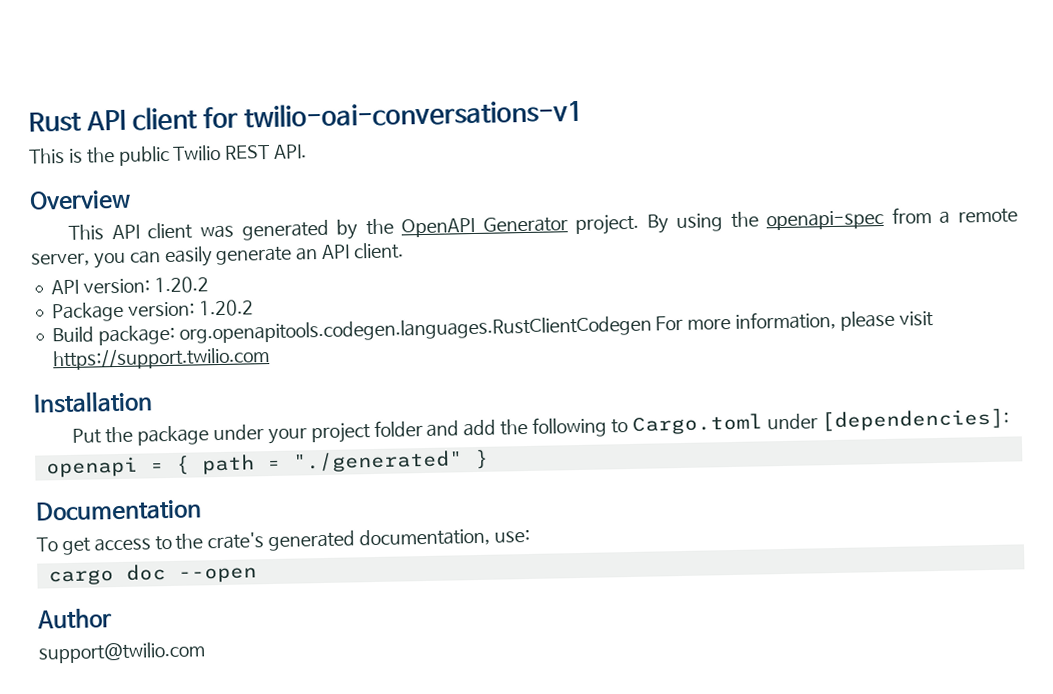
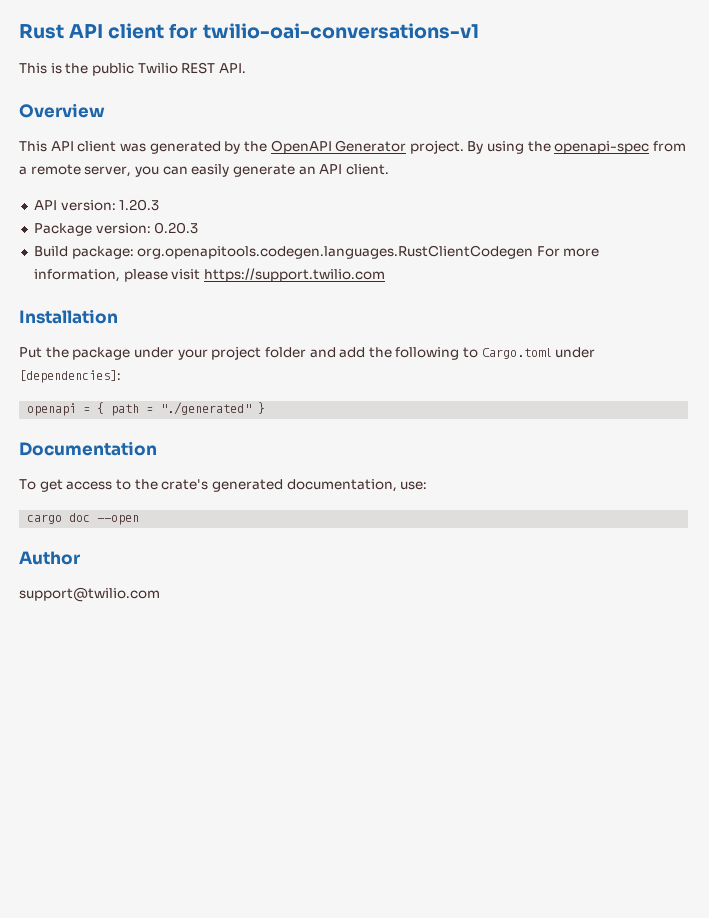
[153,276,209,294] 1.20.2 -> [119,199,160,211] 1.20.3
[198,299,254,317] 1.20.2 -> [154,222,199,234] 0.20.3

